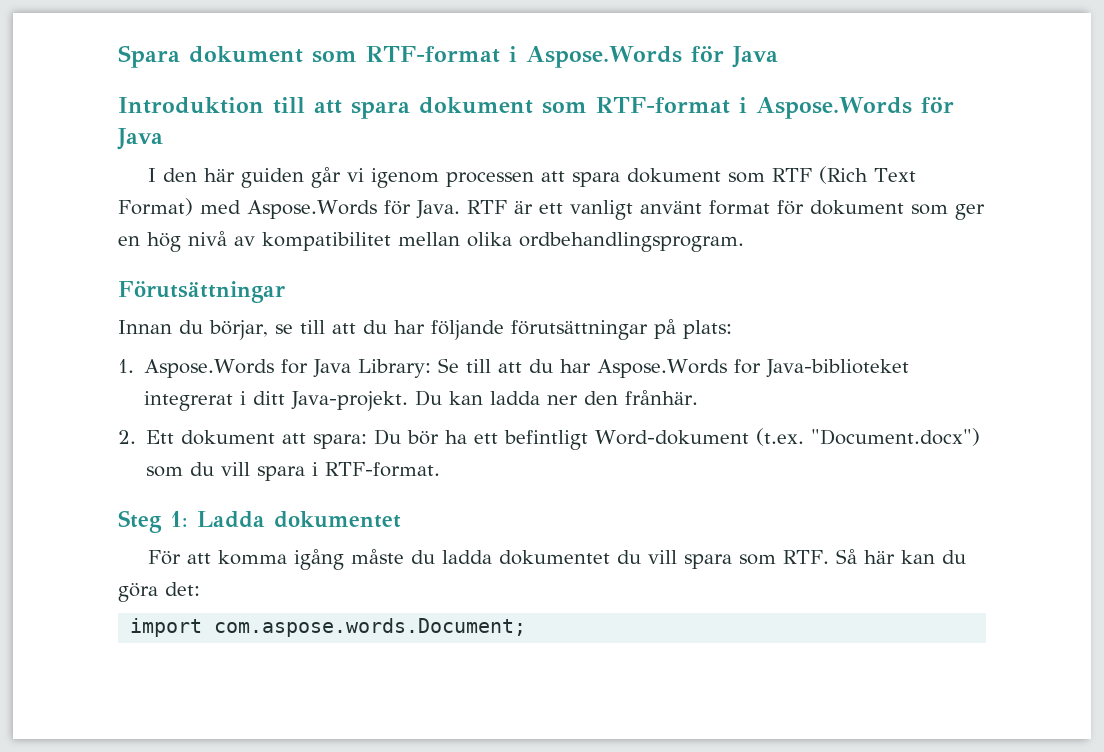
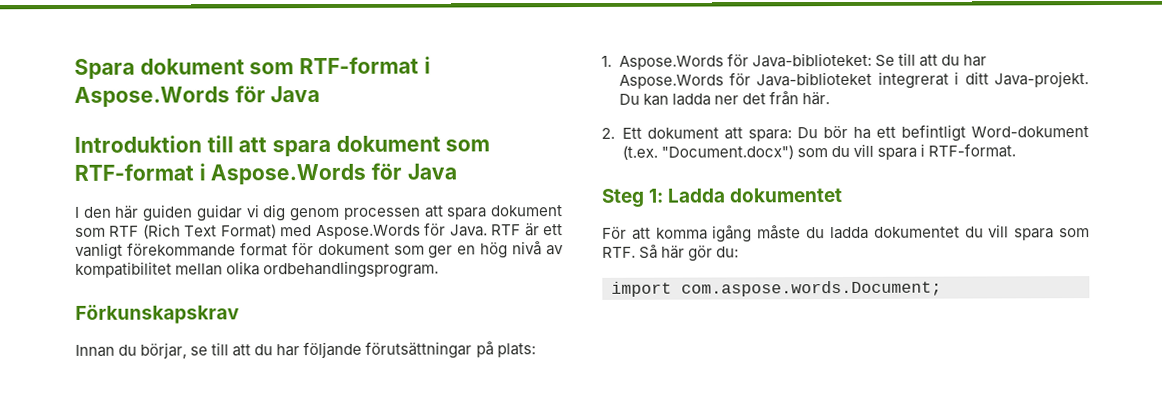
[311,167,440,188] går vi igenom -> [195,204,341,222] guidar vi dig genom
[639,201,702,214] använt -> [126,242,236,257] förekommande
[118,281,285,303] Förutsättningar -> [75,304,240,324] Förkunskapskrav
[281,359,432,378] for Java Library: -> [726,52,872,68] för Java-biblioteket:
[734,359,762,374] for -> [728,72,751,86] för
[584,390,699,405] den frånhär. -> [741,91,830,106] det från här.
[901,550,967,564] [118,582,200,602] kan du göra det: -> [688,245,740,262] gör du:

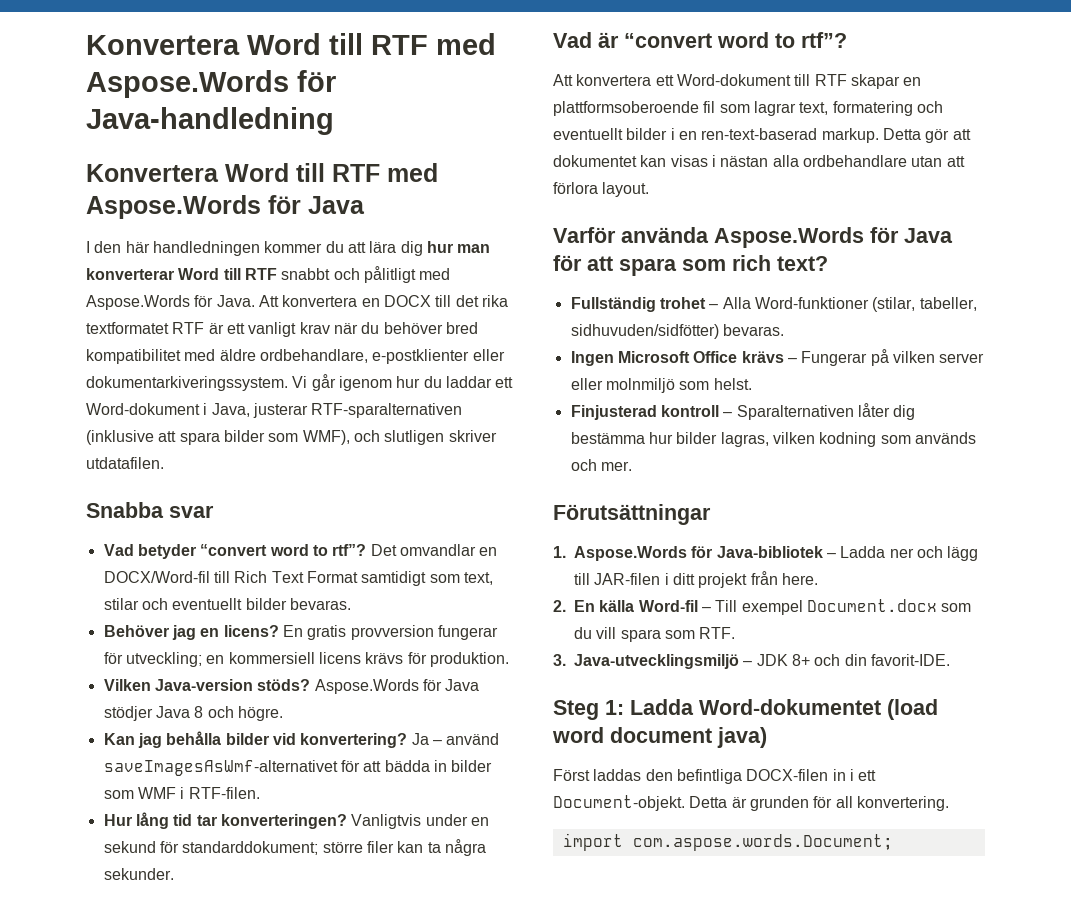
[74,56,431,80] [74,85,321,108] [74,135,491,158] [74,163,206,181] Spara dokument som RTF-format i Aspose.Words för Java // Introduktion till att spara dokument som RTF-format i -> [86,33,496,55] [86,70,336,98] [86,107,334,135] [86,163,438,182] Konvertera Word till RTF med Aspose.Words för Java-handledning // Konvertera Word till RTF med
[142,204,563,222] [75,222,563,240] [75,241,564,260] [75,260,440,279] [75,304,240,324] [75,341,536,359] [601,52,987,70] [618,71,1089,89] [618,91,830,106] [601,124,1089,142] [621,143,1016,160] [601,187,843,208] [602,224,1090,243] [602,244,740,262] guiden guidar vi dig genom processen att spara dokument som RTF (Rich Text Format) med Aspose.Words för Java. RTF är ett vanligt förekommande format för dokument som ger en hög nivå av kompatibilitet mellan olika ordbehandlingsprogram. // Förkunskapskrav // Innan du börjar, se till att du har följande förutsättningar på plats: // 1. Aspose.Words för Java-biblioteket: Se till att du har Aspose.Words för Java-biblioteket integrerat i ditt Java-projekt. Du kan ladda ner det från här. // 2. Ett dokument att spara: Du bör ha ett befintligt Word-dokument (t.ex. "Document.docx") som du vill spara i RTF-format. // Steg 1: Ladda dokumentet // För att komma igång måste du ladda dokumentet du vill spara som RTF. Så här gör du: -> [152,241,491,256] [86,266,451,283] [86,295,508,310] [86,322,478,337] [86,349,505,364] [86,374,514,391] [86,403,463,418] [86,430,497,445] [86,457,164,469] [86,502,214,518] [103,544,498,559] [103,571,493,586] [103,598,351,610] [103,625,498,640] [103,652,509,667] [103,679,480,694] [103,706,283,721] [103,731,500,748] [103,760,493,776] [103,787,260,799] [103,812,489,829] [103,839,486,856] [103,868,174,880] [553,32,847,48] [553,74,922,89] [553,101,943,116] [553,128,971,143] [553,155,965,167] [553,182,650,197] [553,227,953,248] [553,255,828,276] [570,297,977,312] [570,324,784,339] [570,349,985,366] [570,378,752,393] [570,403,916,420] [570,432,976,447] [570,459,632,471] [553,504,711,525] [553,546,979,561] [574,571,818,588] [553,599,972,615] [574,627,736,642] [553,654,950,669] [553,699,938,720] [552,727,767,748] [553,769,877,784] [553,795,949,811] handledningen kommer du att lära dig hur man konverterar Word till RTF snabbt och pålitligt med Aspose.Words för Java. Att konvertera en DOCX till det rika textformatet RTF är ett vanligt krav när du behöver bred kompatibilitet med äldre ordbehandlare, e‑postklienter eller dokumentarkiveringssystem. Vi går igenom hur du laddar ett Word‑dokument i Java, justerar RTF‑sparalternativen (inklusive att spara bilder som WMF), och slutligen skriver utdatafilen. // Snabba svar // Vad betyder “convert word to rtf”? Det omvandlar en DOCX/Word‑fil till Rich Text Format samtidigt som text, stilar och eventuellt bilder bevaras. // Behöver jag en licens? En gratis provversion fungerar för utveckling; en kommersiell licens krävs för produktion. // Vilken Java‑version stöds? Aspose.Words för Java stödjer Java 8 och högre. // Kan jag behålla bilder vid konvertering? Ja – använd saveImagesAsWmf‑alternativet för att bädda in bilder som WMF i RTF‑filen. // Hur lång tid tar konverteringen? Vanligtvis under en sekund för standarddokument; större filer kan ta några sekunder. // Vad är “convert word to rtf”? // Att konvertera ett Word‑dokument till RTF skapar en plattformsoberoende fil som lagrar text, formatering och eventuellt bilder i en ren‑text‑baserad markup. Detta gör att dokumentet kan visas i nästan alla ordbehandlare utan att förlora layout. // Varför använda Aspose.Words för Java för att spara som rich text? // Fullständig trohet – Alla Word‑funktioner (stilar, tabeller, sidhuvuden/sidfötter) bevaras. // Ingen Microsoft Office krävs – Fungerar på vilken server eller molnmiljö som helst. // Finjusterad kontroll – Sparalternativen låter dig bestämma hur bilder lagras, vilken kodning som används och mer. // Förutsättningar // 1. Aspose.Words för Java‑bibliotek – Ladda ner och lägg till JAR‑filen i ditt projekt från here. // 2. En källa Word‑fil – Till exempel Document.docx som du vill spara som RTF. // 3. Java‑utvecklingsmiljö – JDK 8+ och din favorit‑IDE. // Steg 1: Ladda Word‑dokumentet (load word document java) // Först laddas den befintliga DOCX‑filen in i ett Document‑objekt. Detta är grunden för all konvertering.

